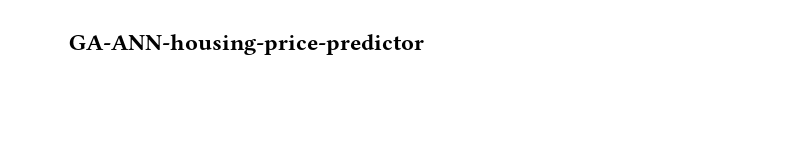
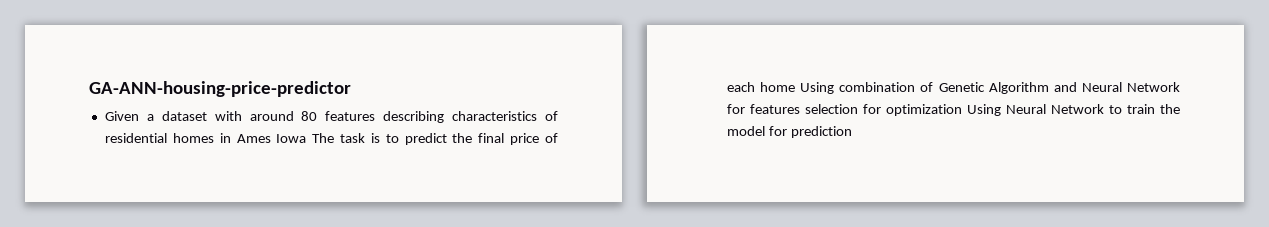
(424, 44) none -> [104,111,558,123] [104,133,559,145] [726,82,1180,94] [726,104,1180,116] [726,126,852,138] // Given a dataset with around 80 features describing characteristics of residential homes in Ames Iowa The task is to predict the final price of each home Using combination of Genetic Algorithm and Neural Network for features selection for optimization Using Neural Network to train the model for prediction

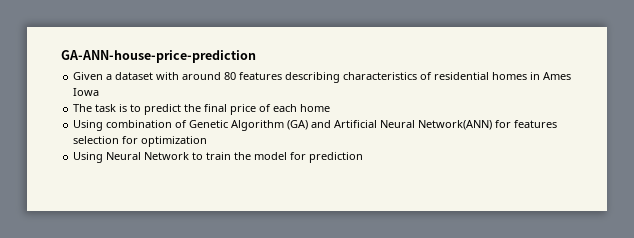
[89,81,351,97] GA-ANN-housing-price-predictor -> [61,50,256,63] GA-ANN-house-price-prediction
(307, 138) none -> (100, 92) //
(796, 87) none -> (331, 108) //
[1053,82,1180,92] and Neural Network -> [287,120,493,130] (GA) and Artificial Neural Network(ANN)
(962, 110) none -> (208, 141) //

